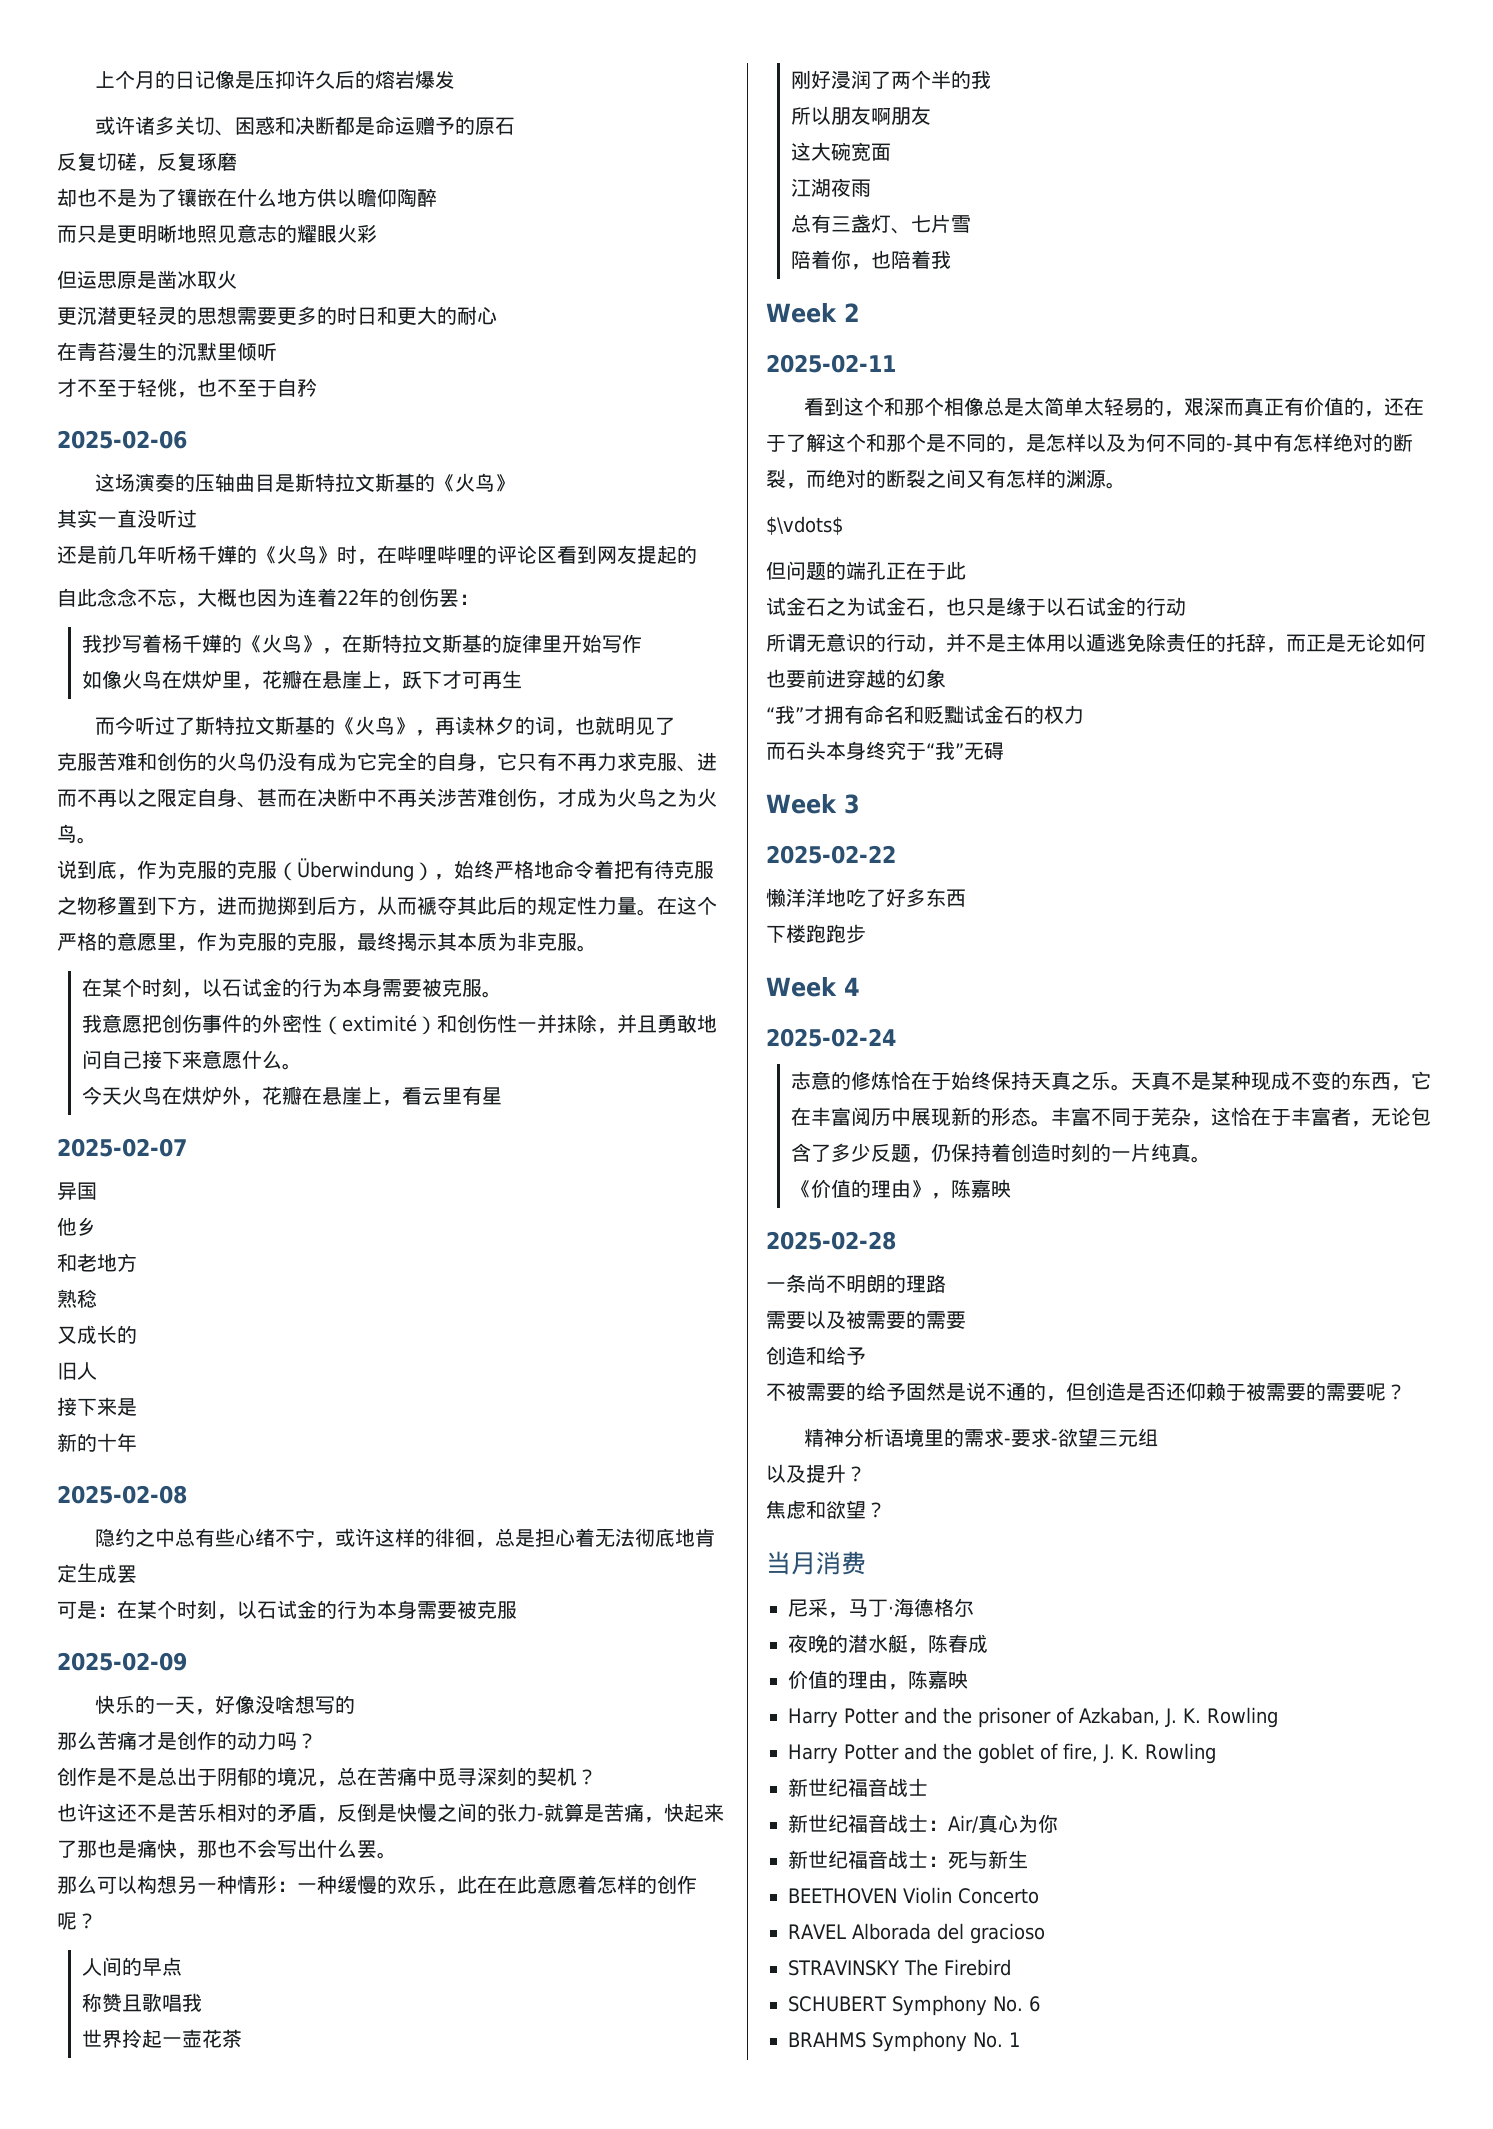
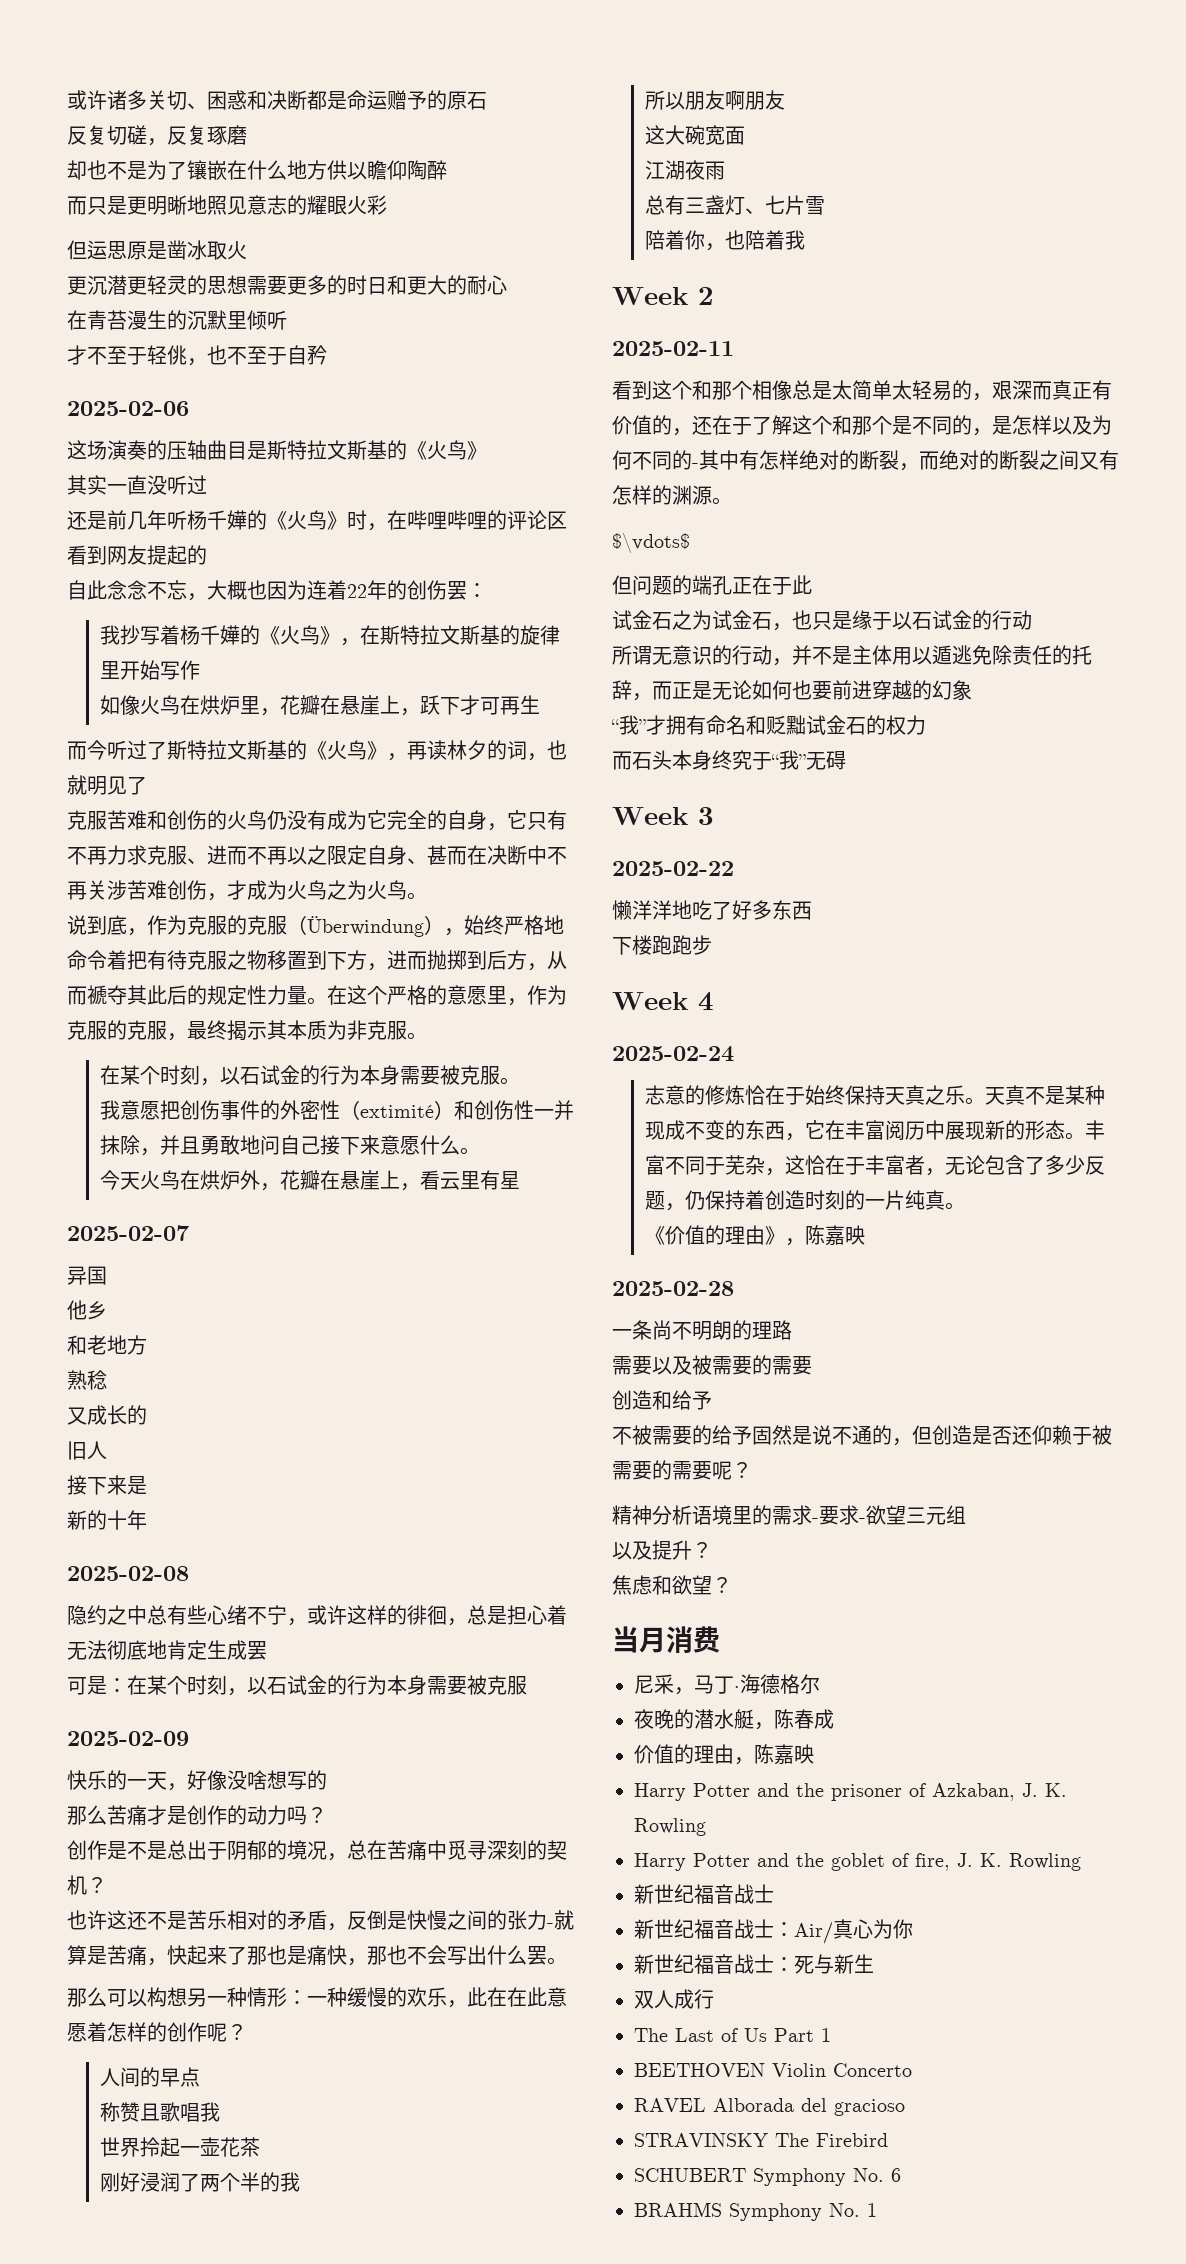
[94,70,455,89] 上个月的日记像是压抑许久后的熔岩爆发 // -> (67, 100) none
(1028, 1859) none -> [634,1989,714,2009] [634,2028,831,2042] // 双人成行 // The Last of Us Part 1

